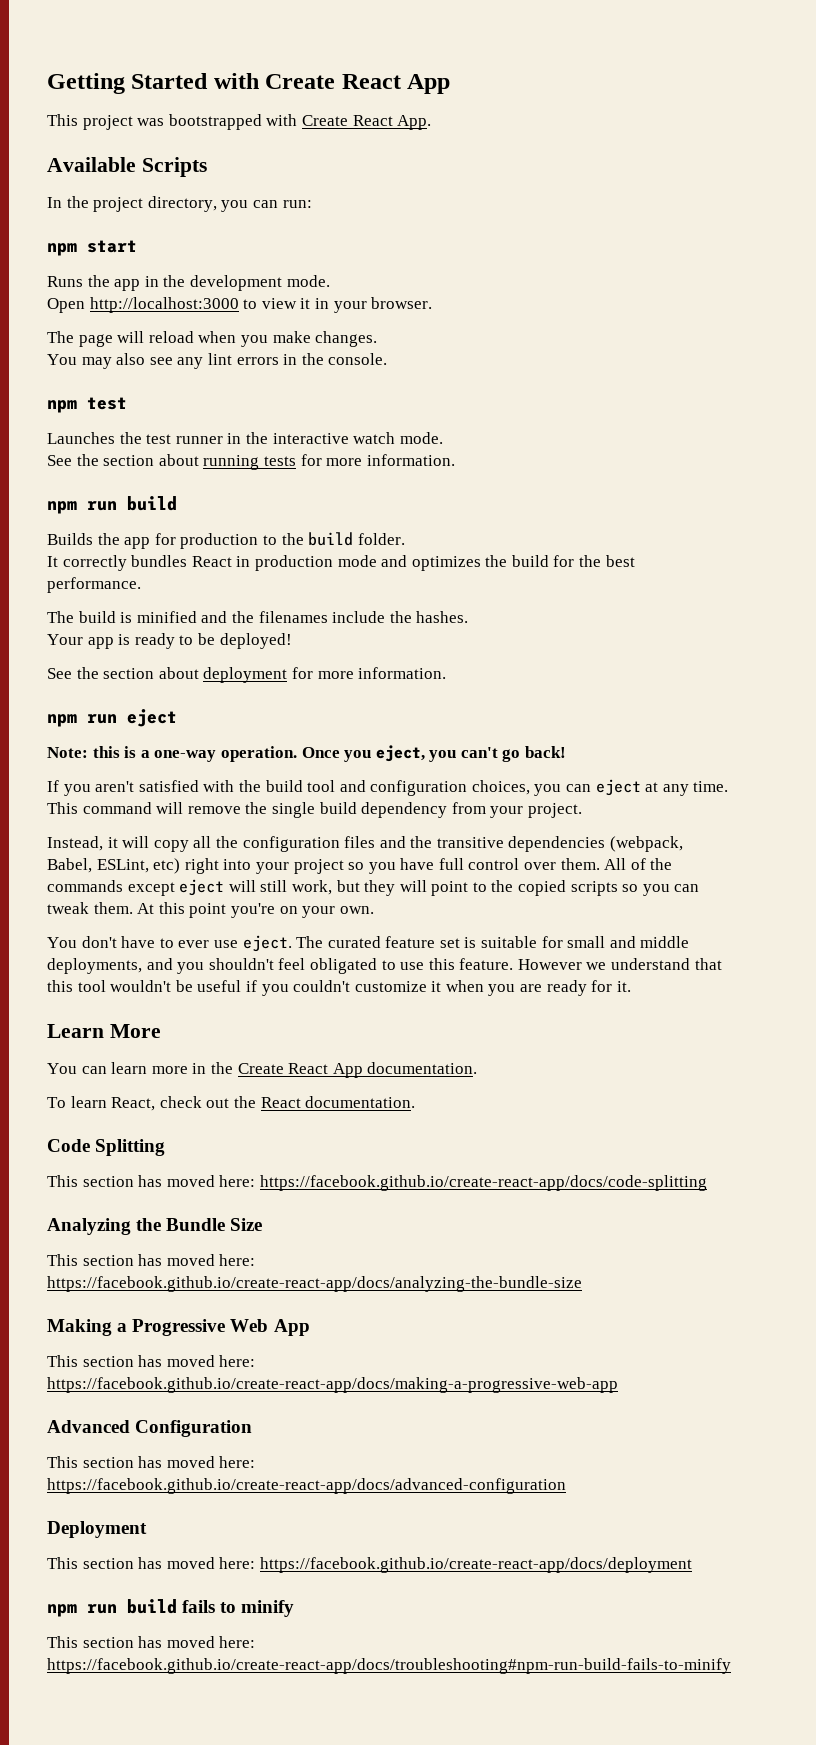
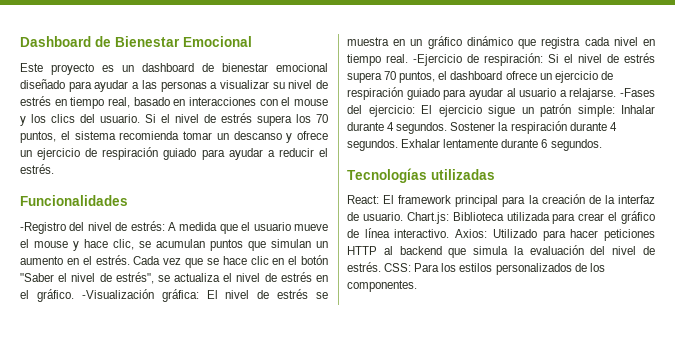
[47,73,451,94] [47,114,432,130] [47,157,207,177] [47,196,312,212] [47,240,137,256] [47,275,330,291] [47,297,433,313] [47,331,378,347] [47,353,388,369] [47,397,127,413] [47,432,443,444] [47,454,455,470] [47,496,177,514] [47,532,405,549] [47,555,635,571] [47,577,141,593] [47,611,469,623] [47,633,292,649] [47,667,447,683] [47,709,177,727] [47,745,567,762] [47,779,729,796] [47,802,582,818] [47,836,684,852] [47,858,673,874] [47,879,700,896] [47,902,374,918] [47,935,690,952] [47,958,722,974] [47,980,631,996] [47,1024,161,1038] [47,1062,478,1078] [47,1096,416,1111] [47,1139,166,1156] [47,1175,707,1191] [47,1218,263,1235] [47,1254,256,1266] [47,1276,582,1292] [47,1319,310,1336] [47,1355,256,1367] [47,1377,618,1393] [47,1420,253,1437] [47,1456,256,1468] [47,1478,566,1494] [47,1521,147,1538] [47,1557,692,1573] [47,1599,295,1617] [47,1636,256,1648] [47,1658,731,1674] Getting Started with Create React App // This project was bootstrapped with Create React App. // Available Scripts // In the project directory, you can run: // npm start // Runs the app in the development mode. // Open http://localhost:3000 to view it in your browser. // The page will reload when you make changes. // You may also see any lint errors in the console. // npm test // Launches the test runner in the interactive watch mode. // See the section about running tests for more information. // npm run build // Builds the app for production to the build folder. // It correctly bundles React in production mode and optimizes the build for the best performance. // The build is minified and the filenames include the hashes. // Your app is ready to be deployed! // See the section about deployment for more information. // npm run eject // Note: this is a one-way operation. Once you eject, you can't go back! // If you aren't satisfied with the build tool and configuration choices, you can eject at any time. This command will remove the single build dependency from your project. // Instead, it will copy all the configuration files and the transitive dependencies (webpack, Babel, ESLint, etc) right into your project so you have full control over them. All of the commands except eject will still work, but they will point to the copied scripts so you can tweak them. At this point you're on your own. // You don't have to ever use eject. The curated feature set is suitable for small and middle deployments, and you shouldn't feel obligated to use this feature. However we understand that this tool wouldn't be useful if you couldn't customize it when you are ready for it. // Learn More // You can learn more in the Create React App documentation. // To learn React, check out the React documentation. // Code Splitting // This section has moved here: https://facebook.github.io/create-react-app/docs/code-splitting // Analyzing the Bundle Size // This section has moved here: https://facebook.github.io/create-react-app/docs/analyzing-the-bundle-size // Making a Progressive Web App // This section has moved here: https://facebook.github.io/create-react-app/docs/making-a-progressive-web-app // Advanced Configuration // This section has moved here: https://facebook.github.io/create-react-app/docs/advanced-configuration // Deployment // This section has moved here: https://facebook.github.io/create-react-app/docs/deployment // npm run build fails to minify // This section has moved here: https://facebook.github.io/create-react-app/docs/troubleshooting#npm-run-build-fails-to-minify -> [20,36,252,47] [20,63,328,75] [20,79,328,92] [20,96,328,109] [20,113,328,126] [20,131,328,143] [20,147,328,160] [20,164,54,174] [20,195,128,206] [20,221,328,234] [20,239,328,251] [20,255,328,268] [20,272,328,284] [20,289,328,302] [347,36,655,49] [347,53,655,66] [347,71,613,83] [347,87,655,100] [347,104,655,117] [347,121,617,134] [347,139,602,151] [347,168,495,183] [347,194,655,207] [347,211,655,224] [347,228,655,241] [347,245,655,258] [347,262,605,275] [347,280,417,292] Dashboard de Bienestar Emocional // Este proyecto es un dashboard de bienestar emocional diseñado para ayudar a las personas a visualizar su nivel de estrés en tiempo real, basado en interacciones con el mouse y los clics del usuario. Si el nivel de estrés supera los 70 puntos, el sistema recomienda tomar un descanso y ofrece un ejercicio de respiración guiado para ayudar a reducir el estrés. // Funcionalidades // -Registro del nivel de estrés: A medida que el usuario mueve el mouse y hace clic, se acumulan puntos que simulan un aumento en el estrés. Cada vez que se hace clic en el botón "Saber el nivel de estrés", se actualiza el nivel de estrés en el gráfico. -Visualización gráfica: El nivel de estrés se muestra en un gráfico dinámico que registra cada nivel en tiempo real. -Ejercicio de respiración: Si el nivel de estrés supera 70 puntos, el dashboard ofrece un ejercicio de respiración guiado para ayudar al usuario a relajarse. -Fases del ejercicio: El ejercicio sigue un patrón simple: Inhalar durante 4 segundos. Sostener la respiración durante 4 segundos. Exhalar lentamente durante 6 segundos. // Tecnologías utilizadas // React: El framework principal para la creación de la interfaz de usuario. Chart.js: Biblioteca utilizada para crear el gráfico de línea interactivo. Axios: Utilizado para hacer peticiones HTTP al backend que simula la evaluación del nivel de estrés. CSS: Para los estilos personalizados de los componentes.

